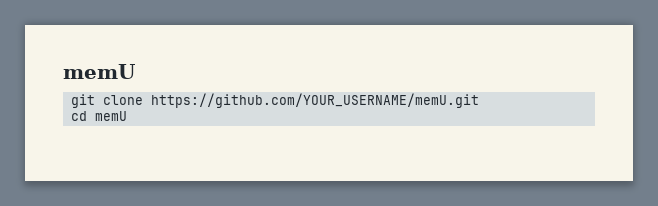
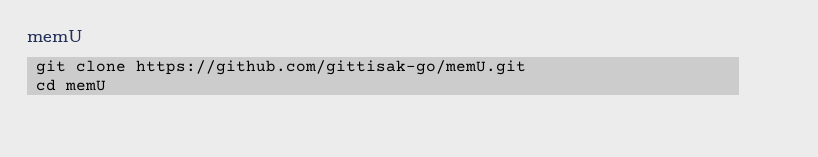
[150,93,479,108] https://github.com/YOUR_USERNAME/memU.git -> [135,60,526,75] https://github.com/gittisak-go/memU.git

